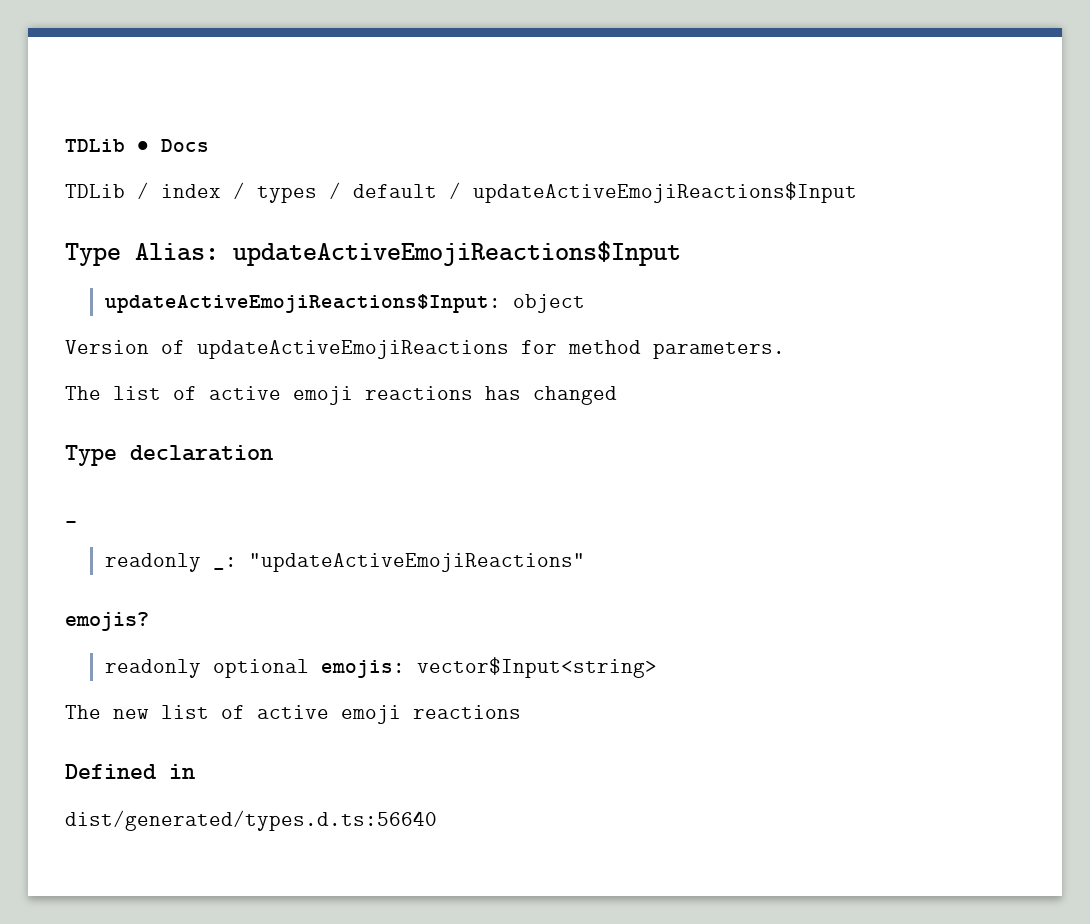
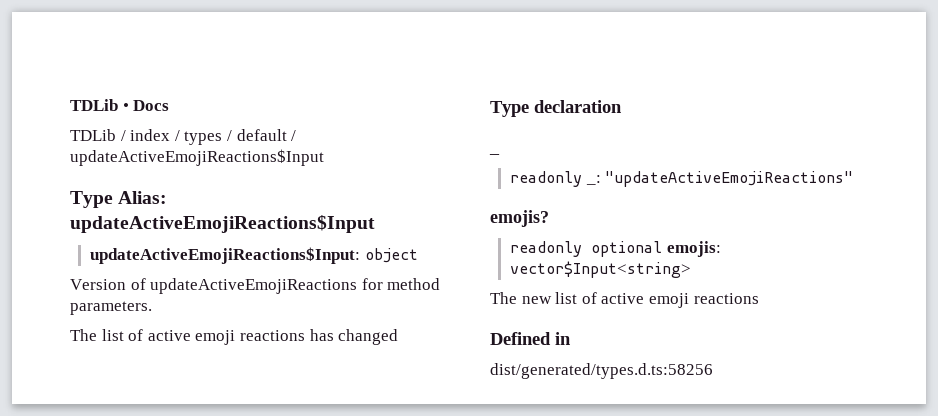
[65,810,437,831] dist/generated/types.d.ts:56640 -> [490,363,713,379] dist/generated/types.d.ts:58256

